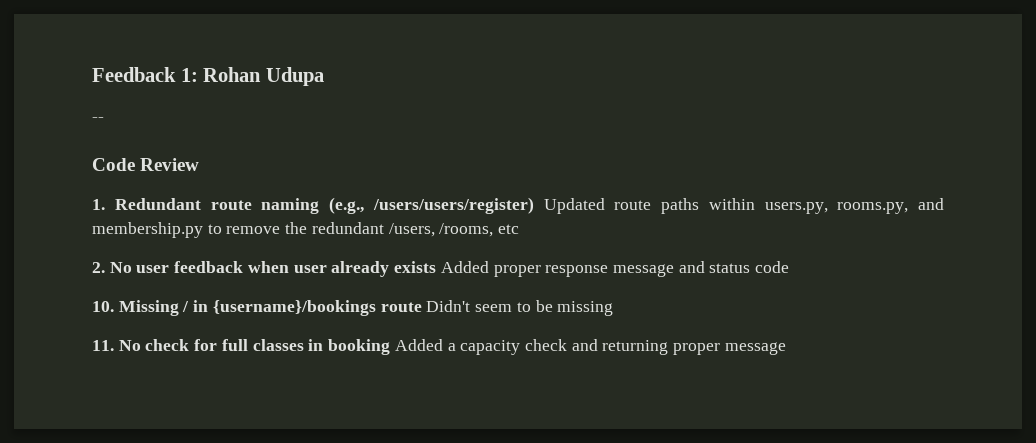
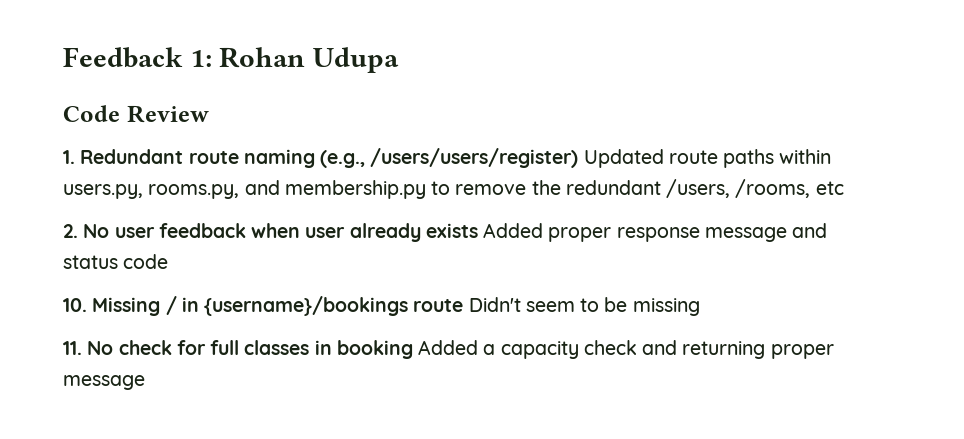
[92,117,104,122] // -- -> (400, 60) none

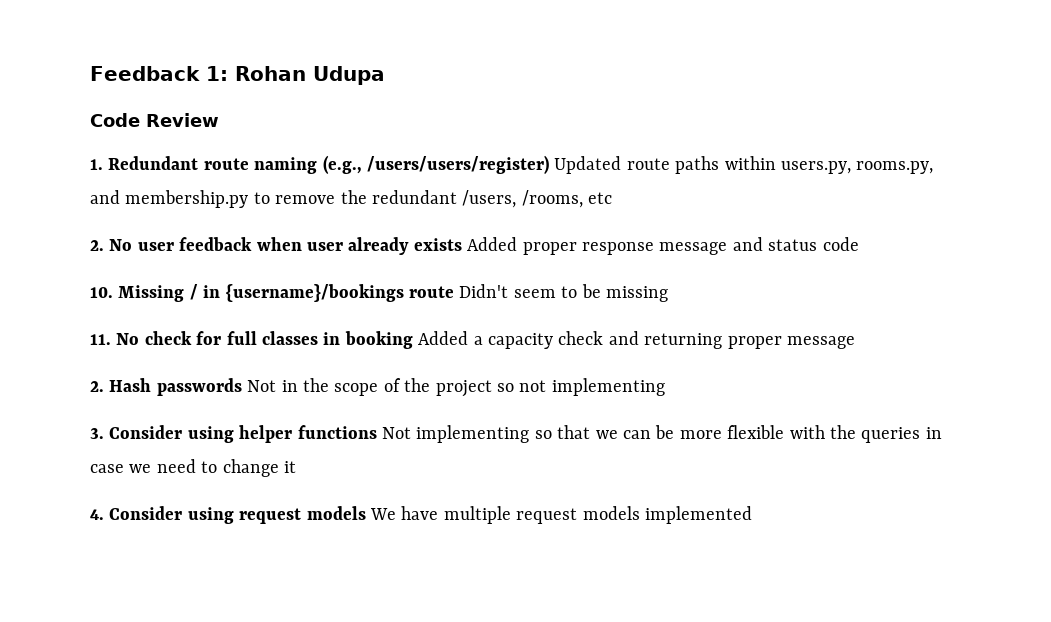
(145, 382) none -> [90,378,665,397] [90,425,942,443] [90,459,296,477] [90,506,752,524] // 2. Hash passwords Not in the scope of the project so not implementing // 3. Consider using helper functions Not implementing so that we can be more flexible with the queries in case we need to change it // 4. Consider using request models We have multiple request models implemented

